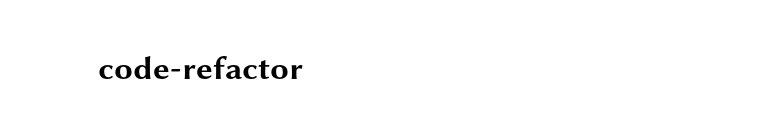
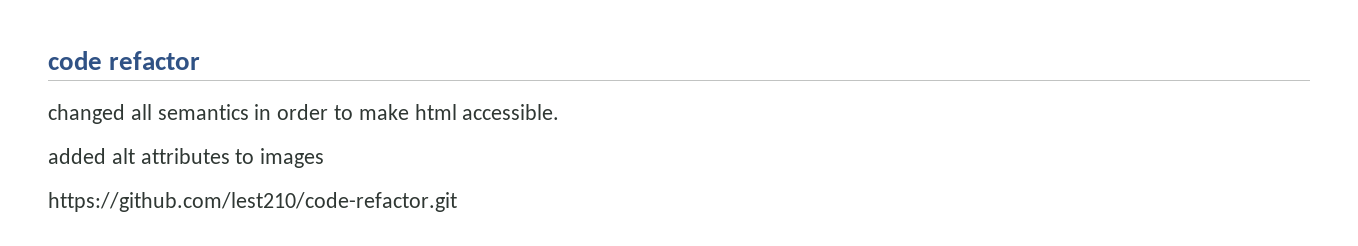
[98,56,303,79] code-refactor -> [48,51,201,70] [48,104,560,124] [48,148,325,168] [48,192,457,212] code refactor // changed all semantics in order to make html accessible. // added alt attributes to images // https://github.com/lest210/code-refactor.git

